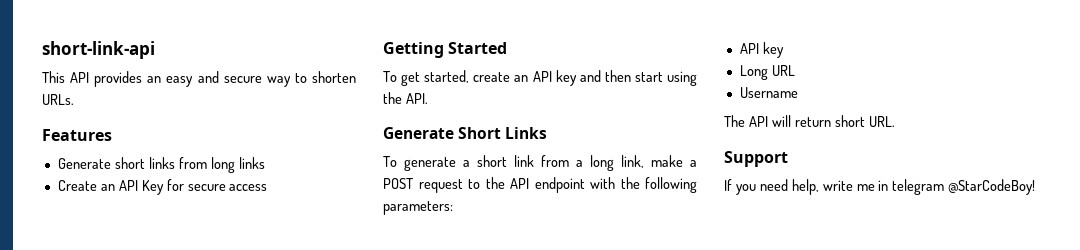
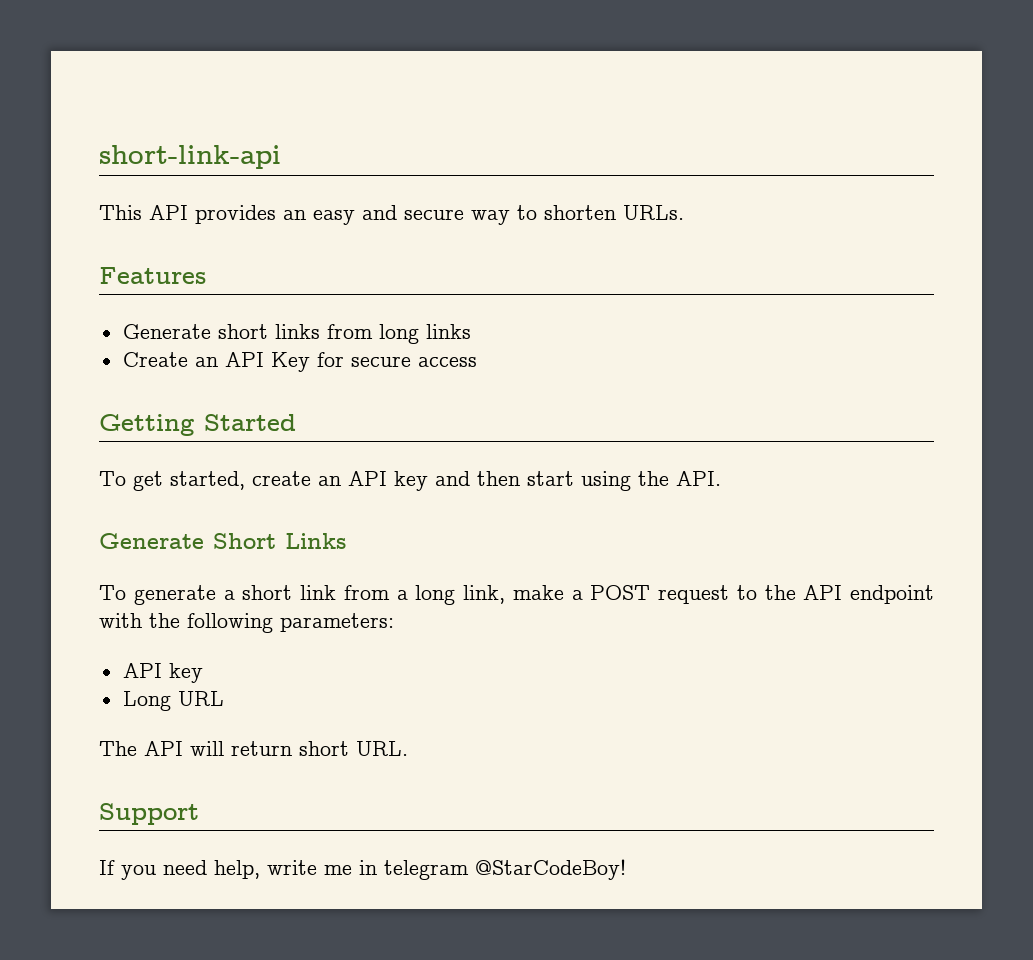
[739,87,798,98] // Username -> (224, 698) none

